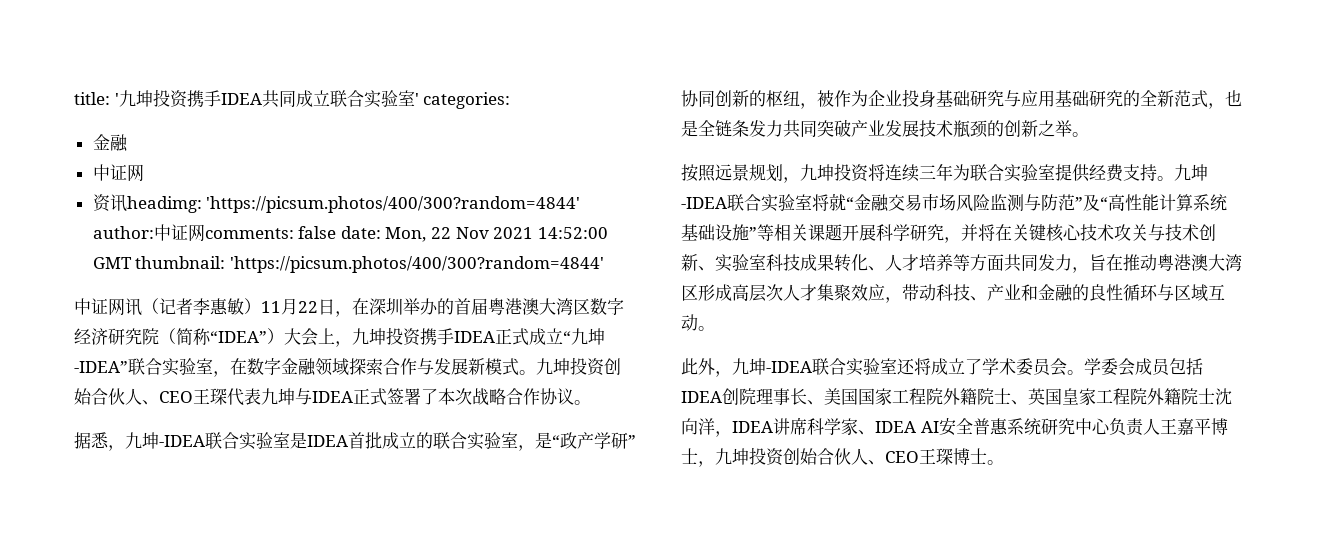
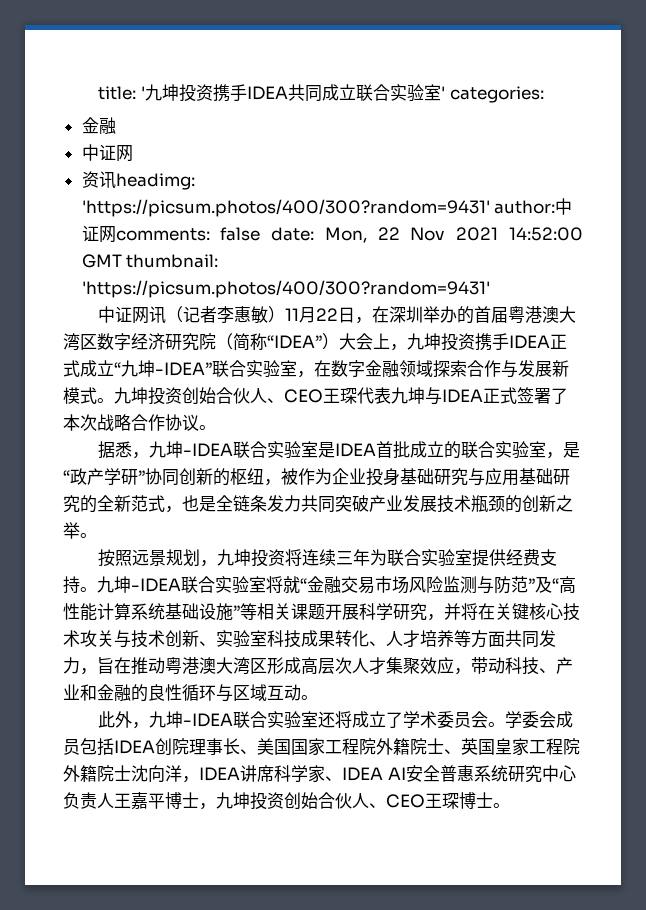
[206,196,581,213] 'https://picsum.photos/400/300?random=4844' -> [81,199,490,217] 'https://picsum.photos/400/300?random=9431'
[229,256,604,273] 'https://picsum.photos/400/300?random=4844' -> [81,280,490,298] 'https://picsum.photos/400/300?random=9431'

